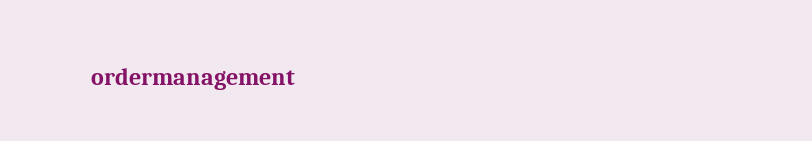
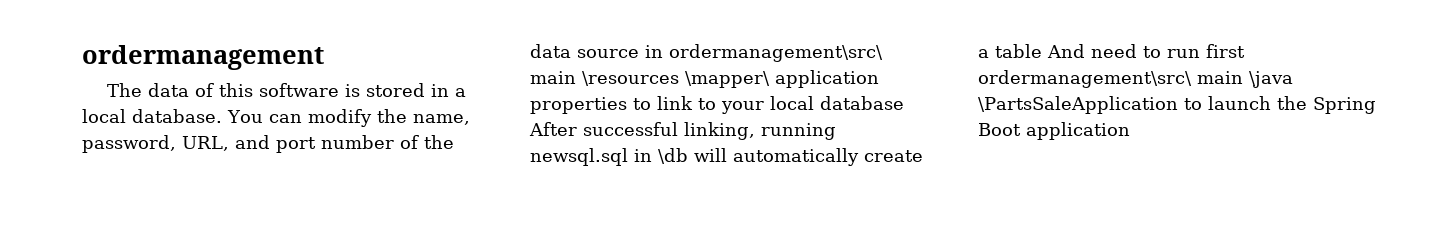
(295, 79) none -> [107,83,467,97] [82,109,470,127] [82,135,454,153] [530,44,883,62] [530,70,879,88] [530,96,904,114] [529,122,836,140] [530,148,923,166] [978,44,1245,58] [978,70,1293,88] [978,96,1376,114] [978,122,1130,140] // The data of this software is stored in a local database. You can modify the name, password, URL, and port number of the data source in ordermanagement\src\ main \resources \mapper\ application properties to link to your local database After successful linking, running newsql.sql in \db will automatically create a table And need to run first ordermanagement\src\ main \java \PartsSaleApplication to launch the Spring Boot application

